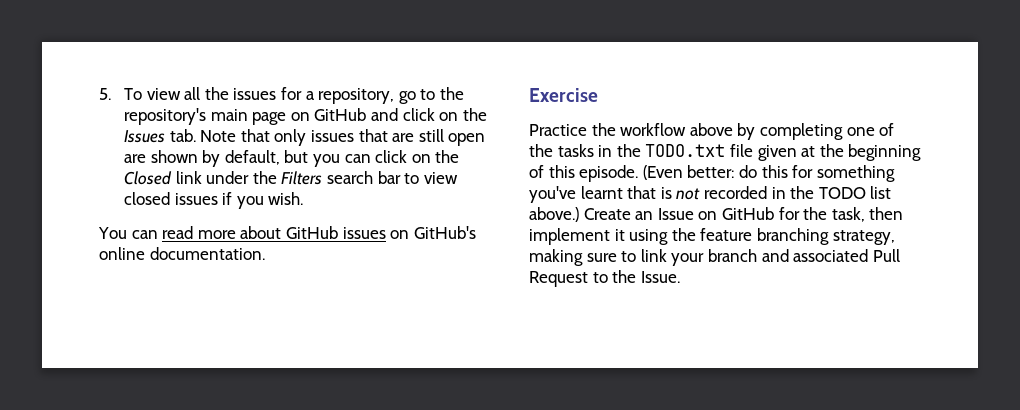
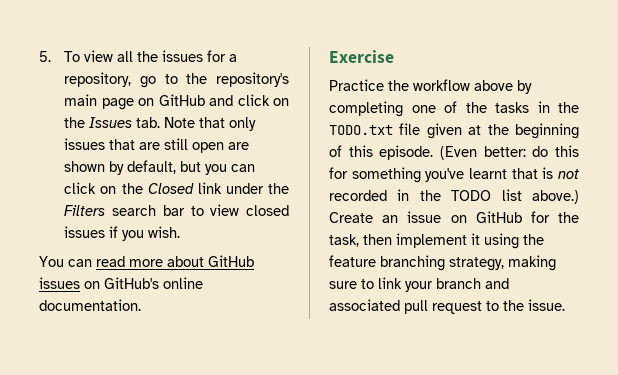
[657,208,694,220] Issue -> [407,211,442,223] issue
[872,249,900,262] [529,270,680,287] Pull Request to the Issue. -> [404,299,565,314] pull request to the issue.

